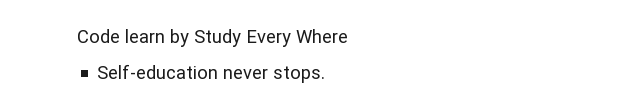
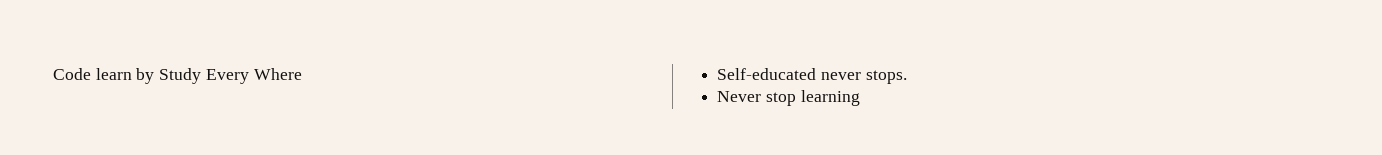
[97,64,219,79] Self-education -> [717,68,817,80] Self-educated
(326, 74) none -> [717,90,860,106] // Never stop learning

